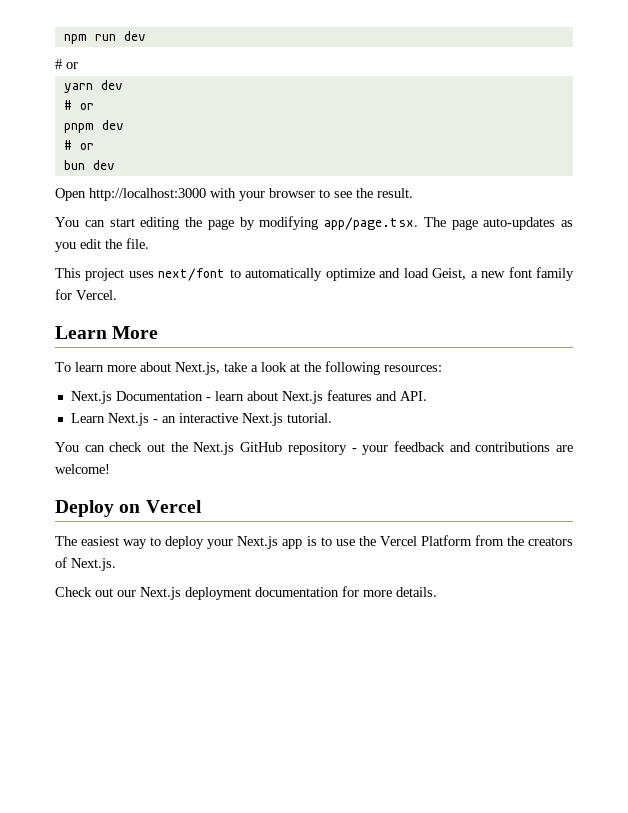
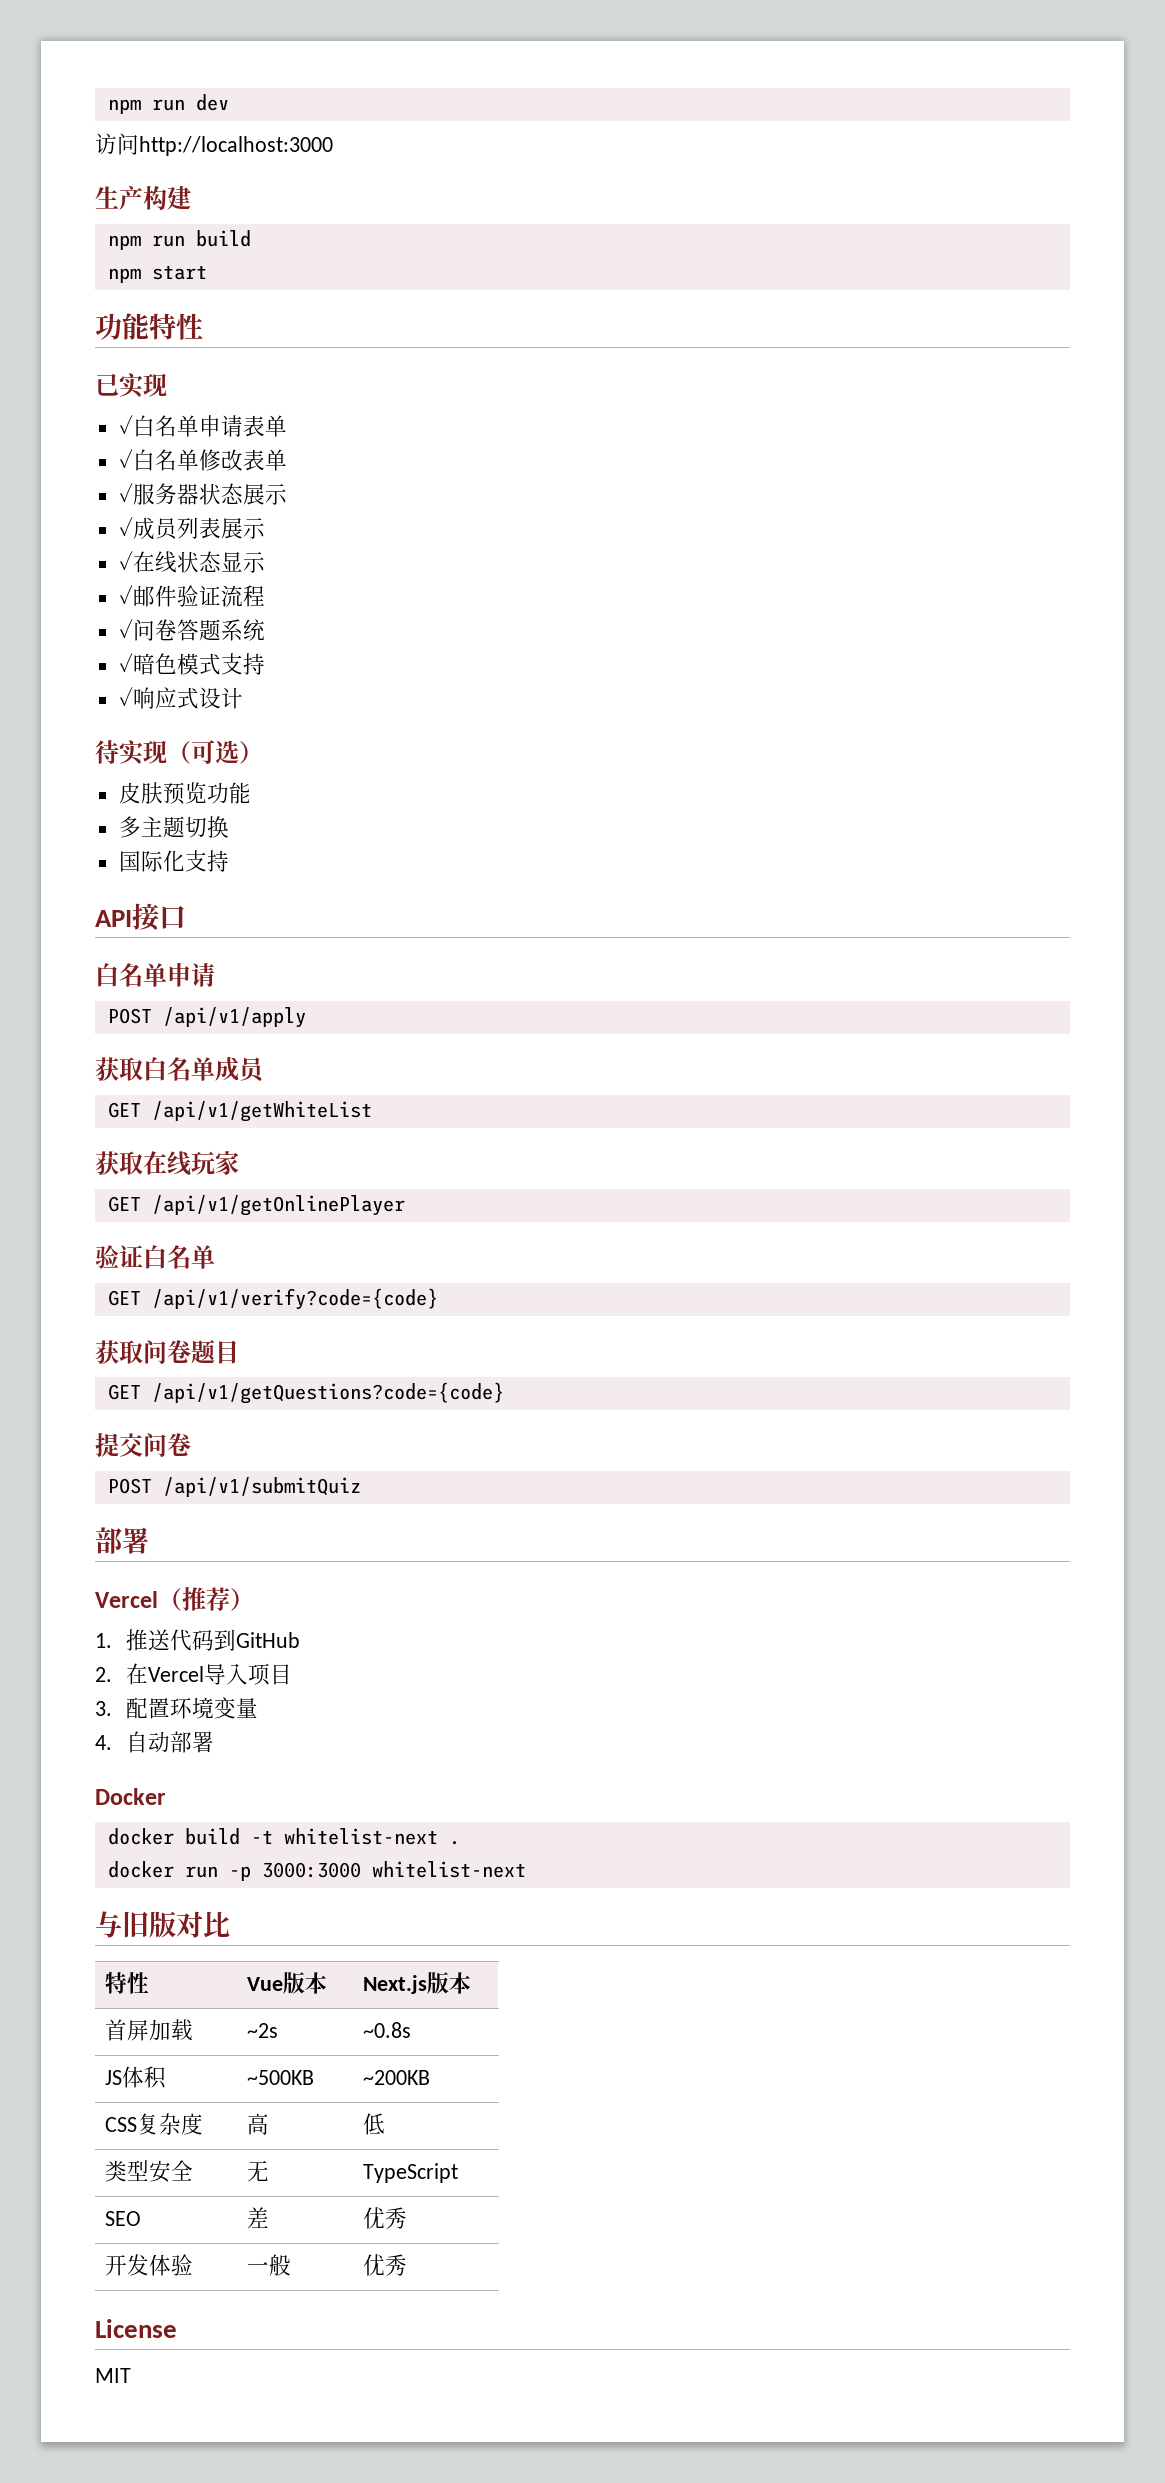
[55,59,78,69] [63,80,123,93] [63,100,94,110] [63,120,124,133] [63,140,94,150] [63,160,115,170] [55,188,413,201] [55,216,573,230] [55,238,149,252] [55,267,574,281] [55,289,117,300] [55,326,159,339] [55,361,442,375] [70,390,427,404] [70,413,332,426] [55,441,573,455] [55,464,110,474] [55,500,202,517] [55,535,573,549] [55,557,116,571] [55,586,437,600] # or // yarn dev // # or // pnpm dev // # or // bun dev // Open http://localhost:3000 with your browser to see the result. // You can start editing the page by modifying app/page.tsx. The page auto-updates as you edit the file. // This project uses next/font to automatically optimize and load Geist, a new font family for Vercel. // Learn More // To learn more about Next.js, take a look at the following resources: // Next.js Documentation - learn about Next.js features and API. // Learn Next.js - an interactive Next.js tutorial. // You can check out the Next.js GitHub repository - your feedback and contributions are welcome! // Deploy on Vercel // The easiest way to deploy your Next.js app is to use the Vercel Platform from the creators of Next.js. // Check out our Next.js deployment documentation for more details. -> [95,133,333,156] [95,186,191,210] [107,230,251,250] [107,265,207,283] [95,313,203,340] [95,373,167,398] [118,415,287,437] [118,449,287,471] [118,483,287,505] [118,517,265,540] [118,551,265,573] [118,585,265,607] [118,619,265,641] [118,653,265,675] [118,687,243,709] [95,740,263,765] [118,782,251,805] [118,816,229,838] [118,850,229,872] [95,903,186,931] [95,963,215,987] [107,1007,306,1028] [95,1057,267,1083] [107,1101,372,1122] [95,1151,239,1176] [107,1195,405,1216] [95,1245,215,1269] [107,1288,438,1310] [95,1339,239,1364] [107,1382,504,1404] [95,1433,191,1457] [107,1477,361,1497] [95,1527,149,1554] [95,1587,254,1611] [95,1629,301,1651] [95,1663,293,1686] [95,1697,259,1719] [95,1731,215,1753] [95,1788,166,1805] [107,1828,460,1845] [107,1861,526,1881] [95,1911,230,1938] [105,1972,150,1994] [247,1972,328,1994] [363,1972,472,1994] [105,2019,194,2041] [247,2023,279,2038] [363,2022,412,2038] [105,2066,167,2089] [247,2070,315,2085] [363,2070,431,2085] [105,2113,204,2135] [247,2113,270,2135] [363,2113,386,2135] [105,2160,194,2183] [247,2160,270,2182] [363,2163,459,2183] [105,2211,142,2226] [247,2207,270,2229] [363,2207,408,2229] [105,2254,194,2276] [247,2254,292,2276] [363,2254,408,2276] [95,2319,177,2338] [95,2368,131,2383] 访问http://localhost:3000 // 生产构建 // npm run build // npm start // 功能特性 // 已实现 // ✓白名单申请表单 // ✓白名单修改表单 // ✓服务器状态展示 // ✓成员列表展示 // ✓在线状态显示 // ✓邮件验证流程 // ✓问卷答题系统 // ✓暗色模式支持 // ✓响应式设计 // 待实现（可选） // 皮肤预览功能 // 多主题切换 // 国际化支持 // API接口 // 白名单申请 // POST /api/v1/apply // 获取白名单成员 // GET /api/v1/getWhiteList // 获取在线玩家 // GET /api/v1/getOnlinePlayer // 验证白名单 // GET /api/v1/verify?code={code} // 获取问卷题目 // GET /api/v1/getQuestions?code={code} // 提交问卷 // POST /api/v1/submitQuiz // 部署 // Vercel（推荐） // 1.推送代码到GitHub // 2.在Vercel导入项目 // 3.配置环境变量 // 4.自动部署 // Docker // docker build -t whitelist-next . // docker run -p 3000:3000 whitelist-next // 与旧版对比 // 特性 | Vue版本 | Next.js版本 // 首屏加载 | ~2s | ~0.8s // JS体积 | ~500KB | ~200KB // CSS复杂度 | 高 | 低 // 类型安全 | 无 | TypeScript // SEO | 差 | 优秀 // 开发体验 | 一般 | 优秀 // License // MIT

